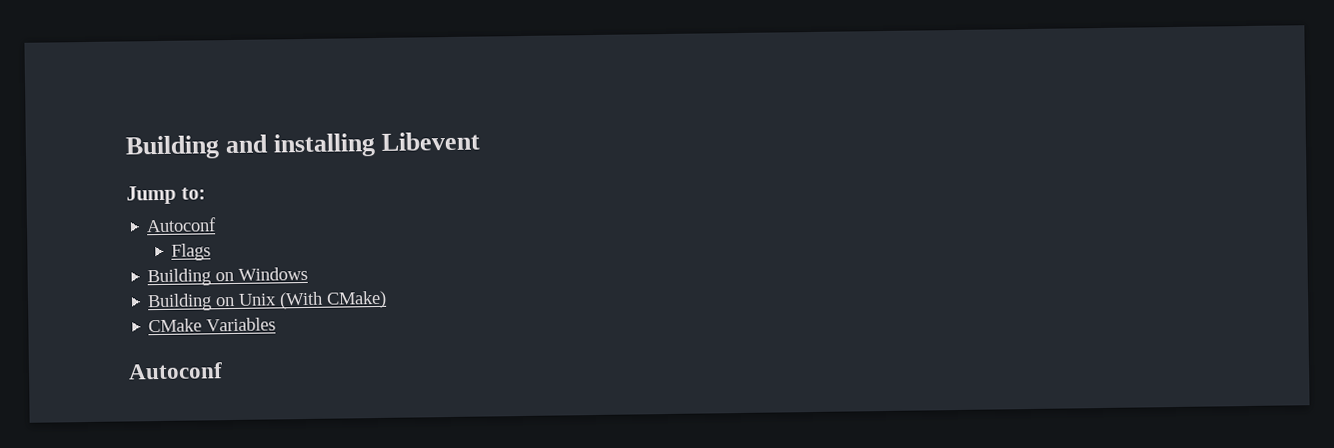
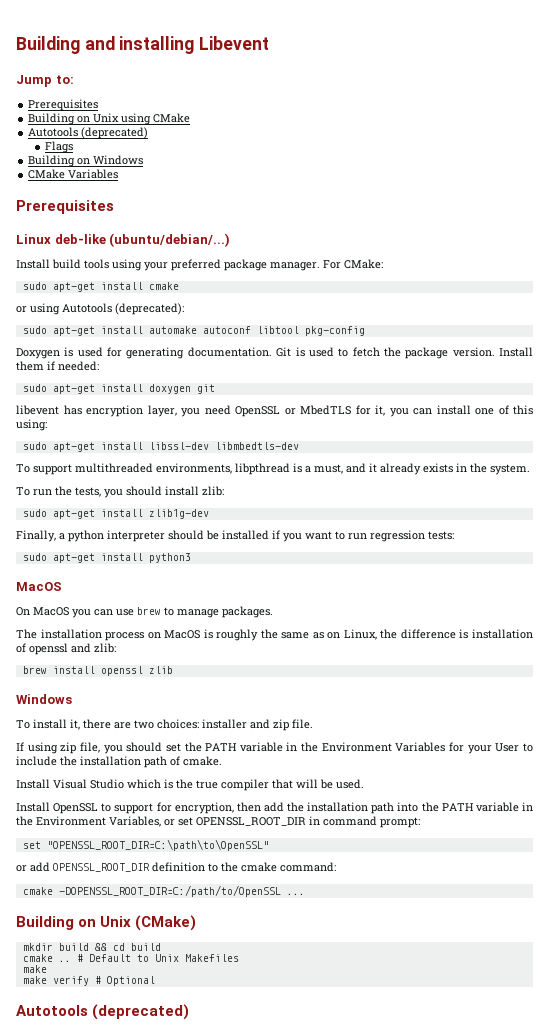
[146,217,218,233] [171,243,212,261] [147,266,309,287] [147,290,388,312] [148,317,277,333] [128,362,223,380] Autoconf // Flags // Building on Windows // Building on Unix (With CMake) // CMake Variables // Autoconf -> [28,99,99,111] [28,113,191,125] [28,127,149,139] [45,141,74,153] [28,155,144,167] [28,169,119,179] [16,200,114,214] [16,233,231,247] [16,259,383,271] [22,282,179,292] [16,303,184,315] [22,326,365,336] [16,347,533,359] [16,361,99,371] [22,384,215,394] [16,405,533,417] [16,419,47,431] [22,442,299,452] [16,463,530,475] [16,486,224,498] [22,509,209,519] [16,530,454,542] [22,553,191,563] [16,582,62,591] [16,606,273,618] [16,629,534,641] [16,643,116,655] [22,666,173,676] [16,694,72,704] [16,719,313,731] [16,742,533,754] [16,756,222,768] [16,779,364,791] [16,802,533,814] [16,816,420,828] [22,839,269,851] [16,862,336,872] [22,885,305,897] [16,915,197,931] [22,943,161,951] [22,954,239,962] [22,965,47,973] [22,976,155,986] [16,1004,190,1020] Prerequisites // Building on Unix using CMake // Autotools (deprecated) // Flags // Building on Windows // CMake Variables // Prerequisites // Linux deb-like (ubuntu/debian/...) // Install build tools using your preferred package manager. For CMake: // sudo apt-get install cmake // or using Autotools (deprecated): // sudo apt-get install automake autoconf libtool pkg-config // Doxygen is used for generating documentation. Git is used to fetch the package version. Install them if needed: // sudo apt-get install doxygen git // libevent has encryption layer, you need OpenSSL or MbedTLS for it, you can install one of this using: // sudo apt-get install libssl-dev libmbedtls-dev // To support multithreaded environments, libpthread is a must, and it already exists in the system. // To run the tests, you should install zlib: // sudo apt-get install zlib1g-dev // Finally, a python interpreter should be installed if you want to run regression tests: // sudo apt-get install python3 // MacOS // On MacOS you can use brew to manage packages. // The installation process on MacOS is roughly the same as on Linux, the difference is installation of openssl and zlib: // brew install openssl zlib // Windows // To install it, there are two choices: installer and zip file. // If using zip file, you should set the PATH variable in the Environment Variables for your User to include the installation path of cmake. // Install Visual Studio which is the true compiler that will be used. // Install OpenSSL to support for encryption, then add the installation path into the PATH variable in the Environment Variables, or set OPENSSL_ROOT_DIR in command prompt: // set "OPENSSL_ROOT_DIR=C:\path\to\OpenSSL" // or add OPENSSL_ROOT_DIR definition to the cmake command: // cmake -DOPENSSL_ROOT_DIR=C:/path/to/OpenSSL ... // Building on Unix (CMake) // mkdir build && cd build // cmake .. # Default to Unix Makefiles // make // make verify # Optional // Autotools (deprecated)

